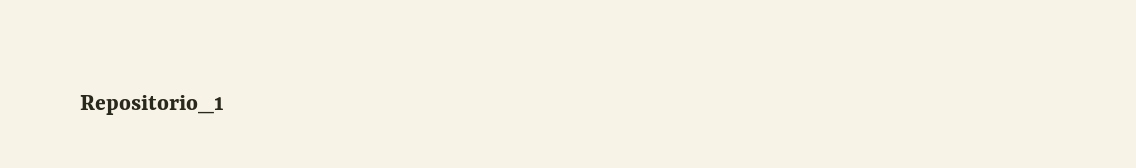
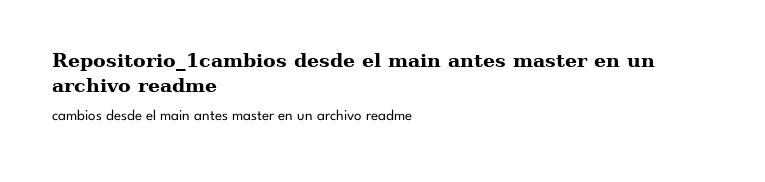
[80,95,224,115] Repositorio_1 -> [52,53,655,71] [52,78,217,92] [52,109,413,121] Repositorio_1cambios desde el main antes master en un archivo readme // cambios desde el main antes master en un archivo readme

